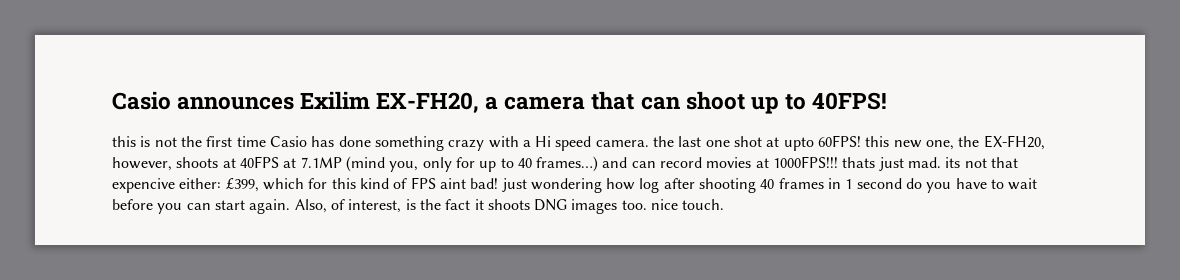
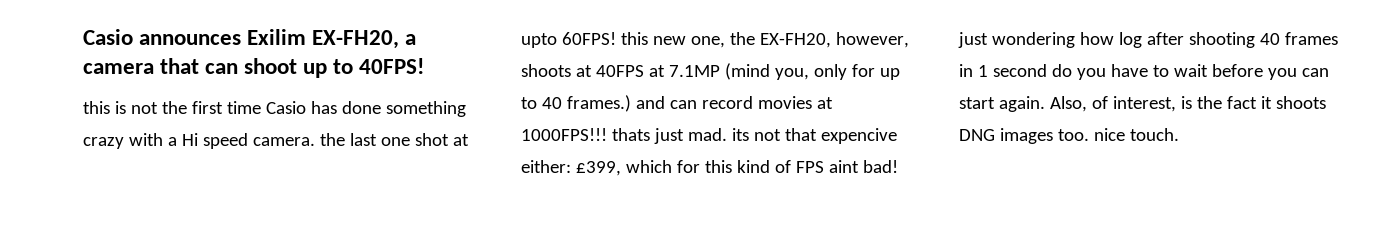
[536,156,599,172] frames…) -> [566,95,631,112] frames.)

